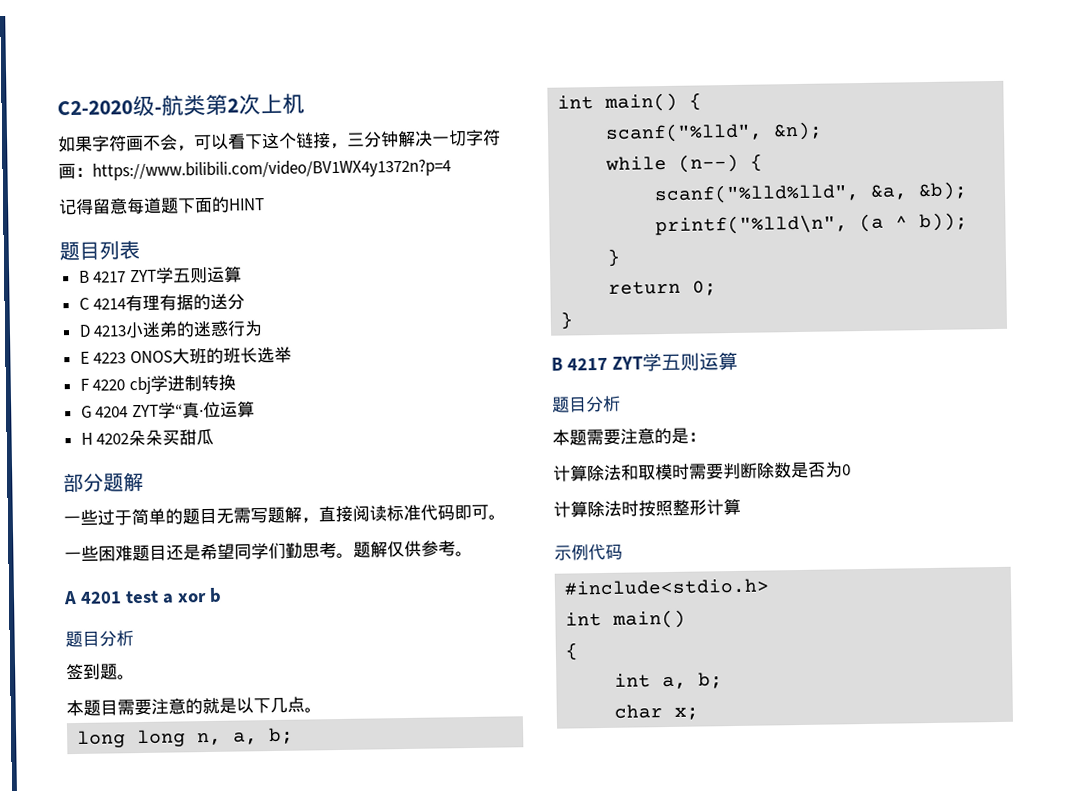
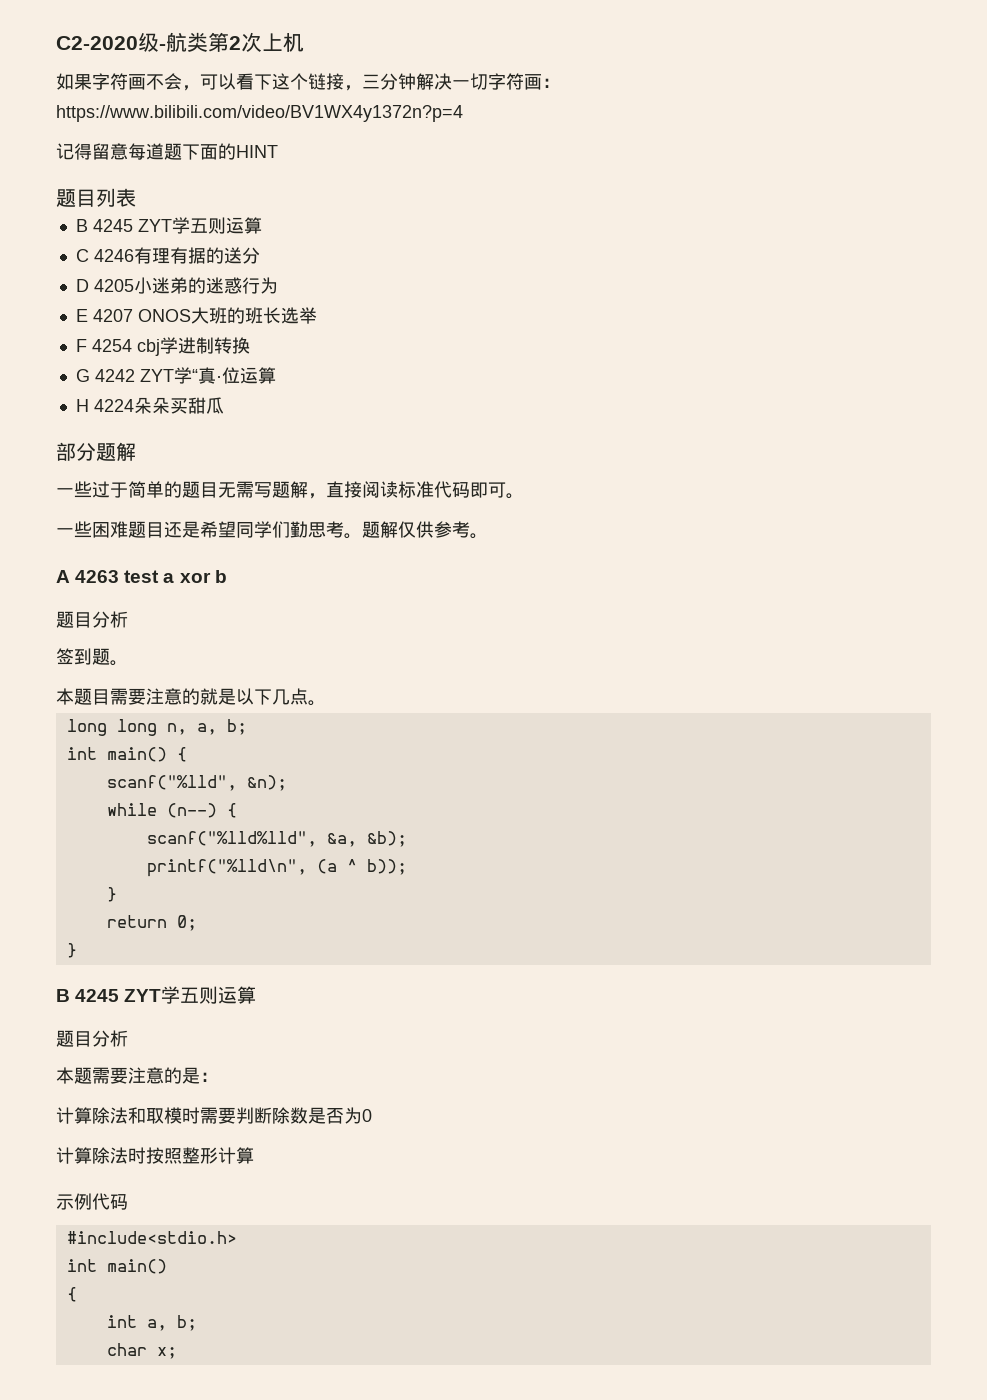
[93,271,127,283] 4217 -> [92,219,133,232] 4245
[93,298,127,310] 4214 -> [93,249,134,262] 4246
[93,325,128,337] 4213 -> [93,279,134,292] 4205
[93,352,127,364] 4223 -> [92,309,133,322] 4207
[92,379,126,391] 4220 -> [91,339,132,352] 4254
[95,406,129,418] 4204 -> [94,369,135,382] 4242
[96,433,130,445] 4202 -> [93,399,134,412] 4224
[79,591,122,604] 4201 -> [75,570,120,583] 4263
[566,357,608,371] 4217 -> [75,989,120,1002] 4245

